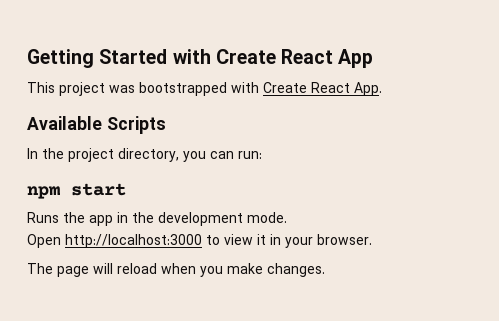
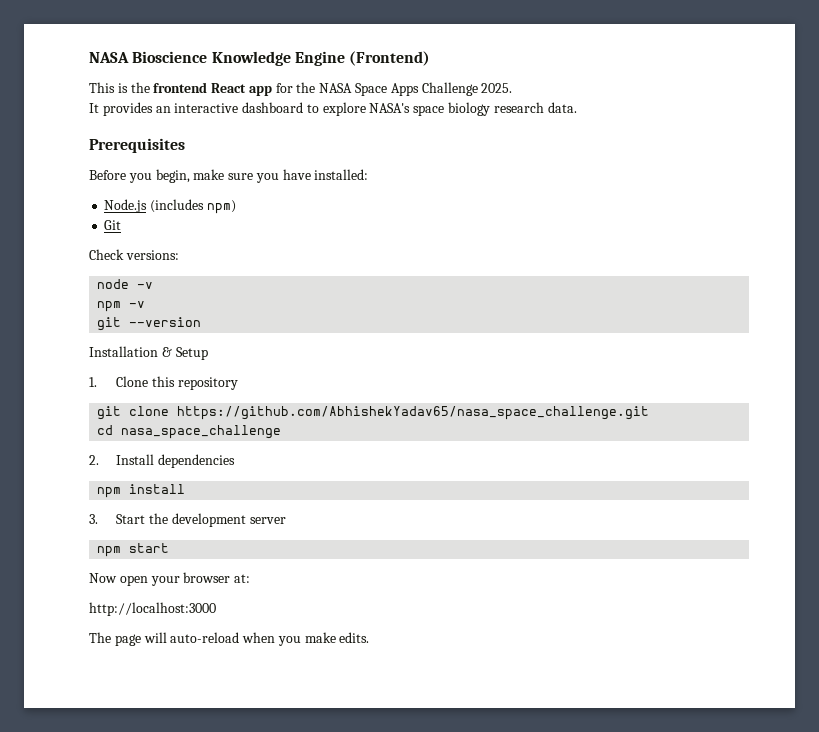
[27,49,374,68] [27,82,382,96] [27,116,166,134] [27,148,262,162] [27,183,126,199] [27,212,287,226] [27,234,372,248] Getting Started with Create React App // This project was bootstrapped with Create React App. // Available Scripts // In the project directory, you can run: // npm start // Runs the app in the development mode. // Open http://localhost:3000 to view it in your browser. -> [89,51,431,66] [89,82,513,96] [89,102,577,116] [89,138,185,153] [89,169,369,183] [104,199,236,214] [104,220,122,230] [89,249,179,260] [97,279,154,289] [97,301,146,312] [97,317,202,331] [89,346,208,360] [89,376,238,390] [97,406,650,420] [97,425,282,439] [89,454,236,468] [97,484,186,498] [89,513,286,527] [97,543,170,557] [89,572,251,586] [89,602,216,616] NASA Bioscience Knowledge Engine (Frontend) // This is the frontend React app for the NASA Space Apps Challenge 2025. // It provides an interactive dashboard to explore NASA's space biology research data. // Prerequisites // Before you begin, make sure you have installed: // Node.js (includes npm) // Git // Check versions: // node -v // npm -v // git --version // Installation & Setup // 1. Clone this repository // git clone https://github.com/AbhishekYadav65/nasa_space_challenge.git // cd nasa_space_challenge // 2. Install dependencies // npm install // 3. Start the development server // npm start // Now open your browser at: // http://localhost:3000
[117,263,157,274] reload -> [170,632,240,643] auto-reload
[267,263,325,277] changes. -> [339,632,370,643] edits.

